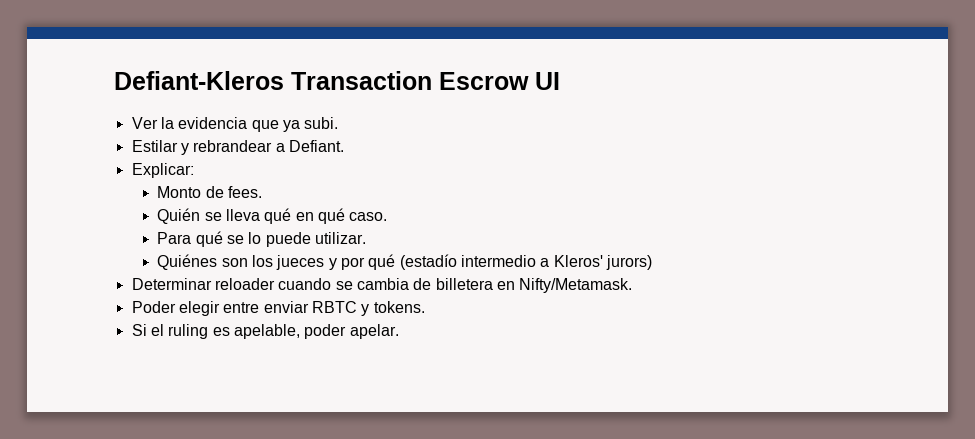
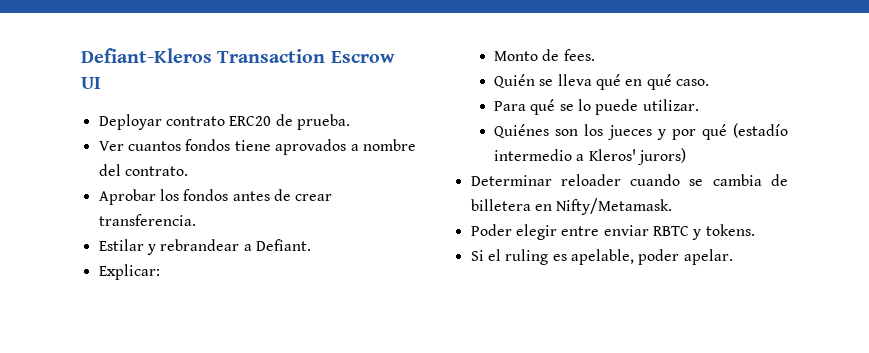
[131,117,339,132] Ver la evidencia que ya subi. -> [98,114,350,130] [98,139,416,155] [98,164,188,176] [98,189,333,205] [98,214,196,226] Deployar contrato ERC20 de prueba. // Ver cuantos fondos tiene aprovados a nombre del contrato. // Aprobar los fondos antes de crear transferencia.

